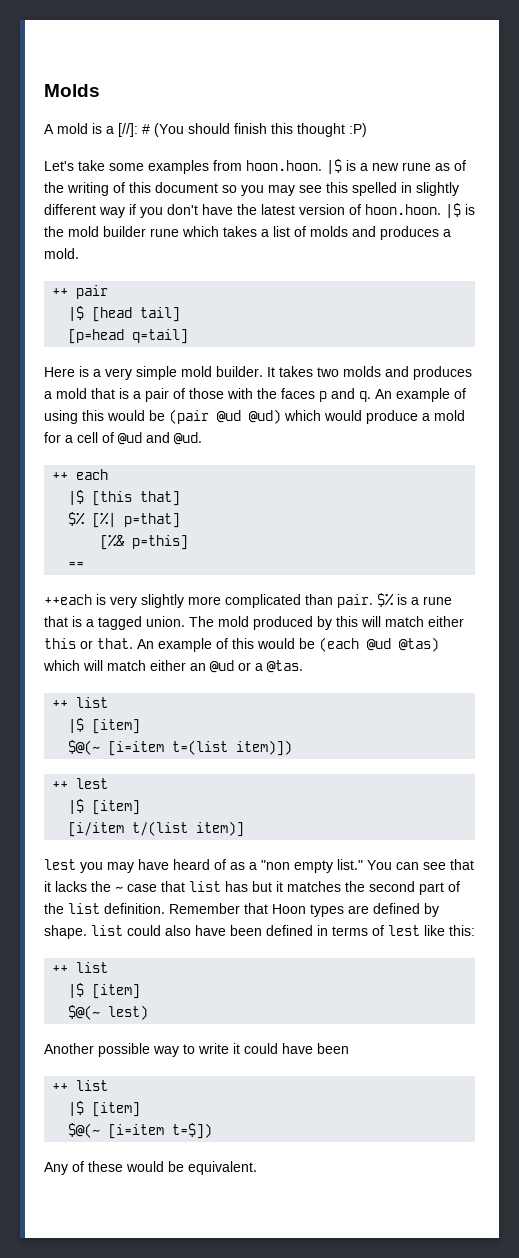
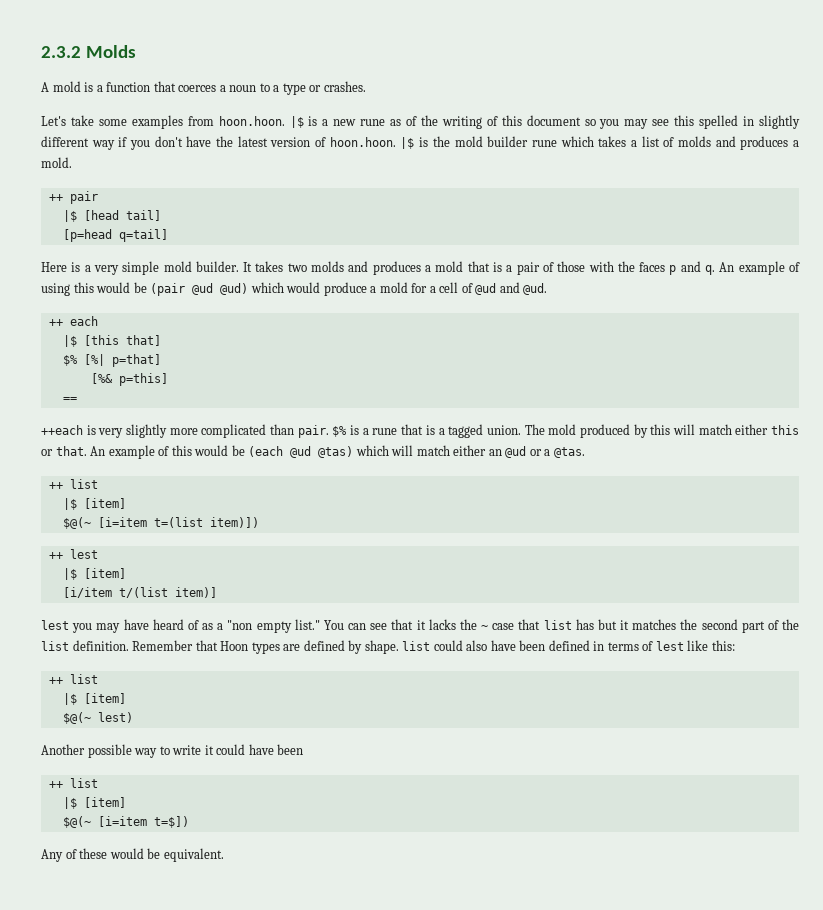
(44, 90) none -> [41,46,81,58] 2.3.2
[118,123,367,137] [//]: # (You should finish this thought :P) -> [106,81,366,95] function that coerces a noun to a type or crashes.

